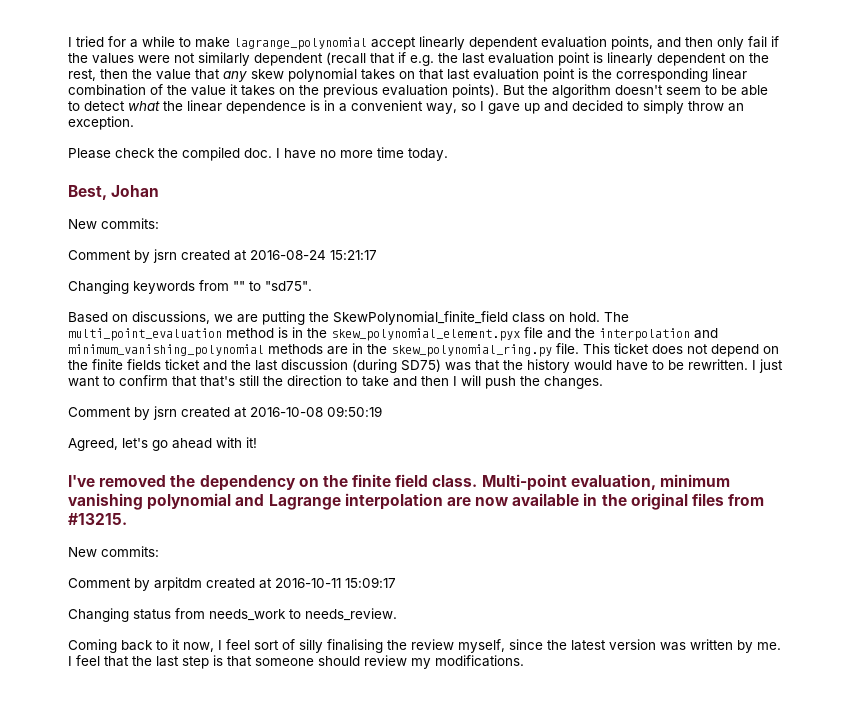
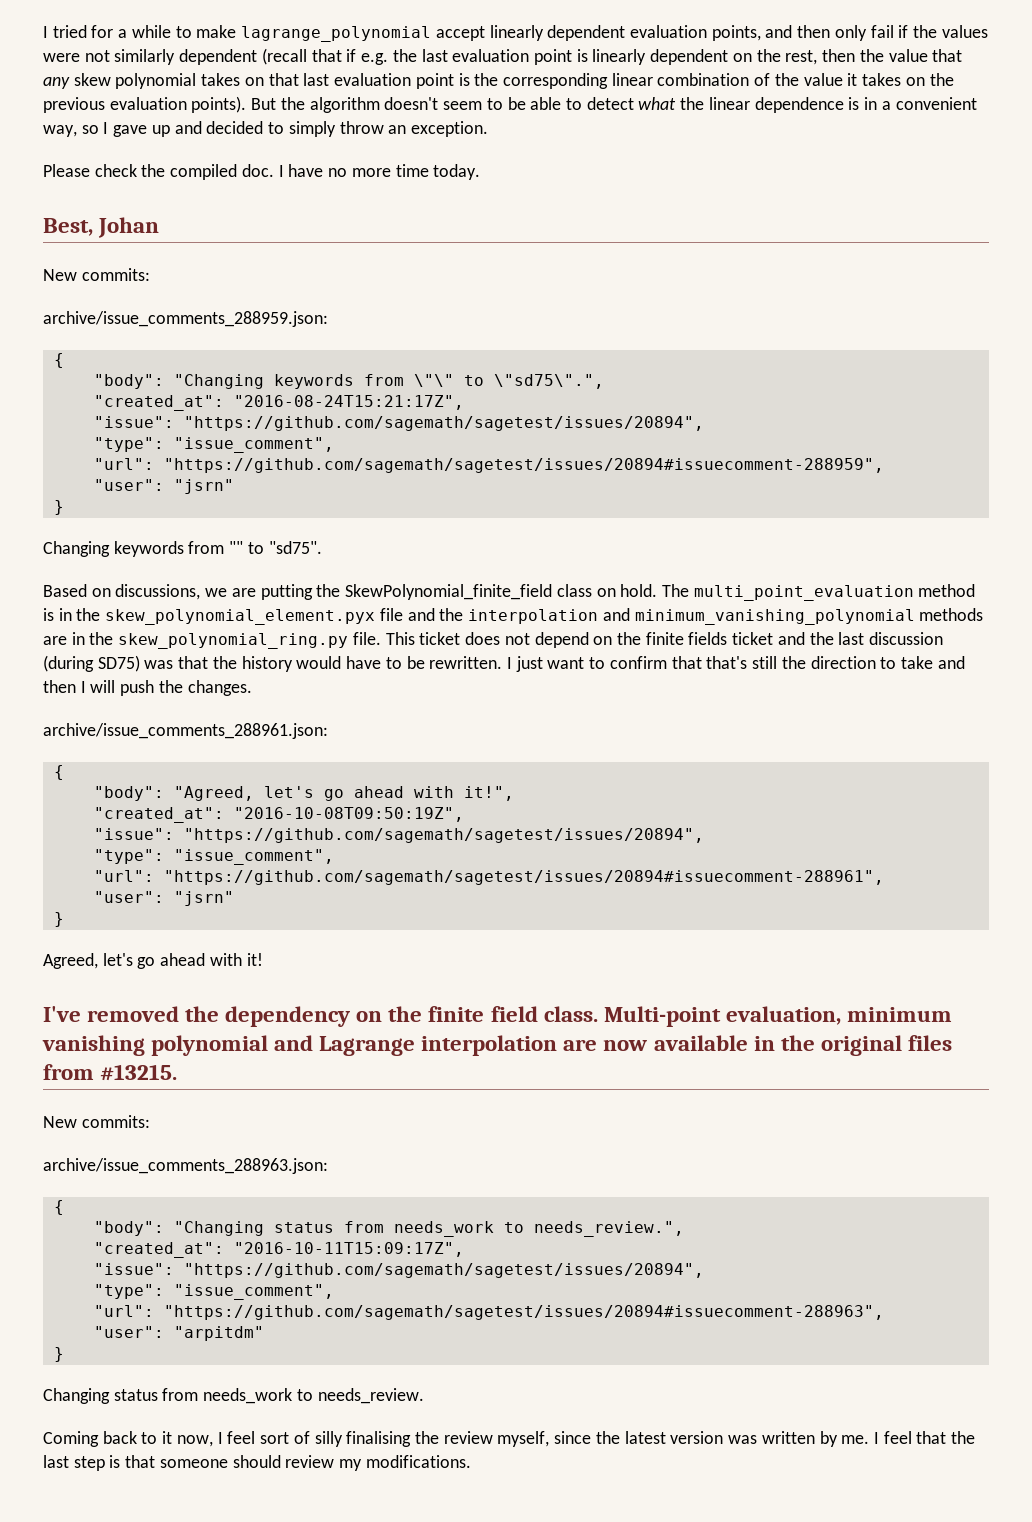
[68,249,377,263] Comment by jsrn created at 2016-08-24 15:21:17 -> [43,311,328,327] [53,353,64,368] [93,374,604,389] [93,395,464,411] [93,416,704,431] [93,437,334,453] [93,458,884,473] [93,479,234,494] [53,500,64,515] archive/issue_comments_288959.json: // { // "body": "Changing keywords from \"\" to \"sd75\".", // "created_at": "2016-08-24T15:21:17Z", // "issue": "https://github.com/sagemath/sagetest/issues/20894", // "type": "issue_comment", // "url": "https://github.com/sagemath/sagetest/issues/20894#issuecomment-288959", // "user": "jsrn" // }
[68,406,382,420] Comment by jsrn created at 2016-10-08 09:50:19 -> [43,723,328,739] [53,765,64,780] [93,786,514,801] [93,807,464,823] [93,828,704,843] [93,849,334,865] [93,870,884,885] [93,891,234,906] [53,912,64,927] archive/issue_comments_288961.json: // { // "body": "Agreed, let's go ahead with it!", // "created_at": "2016-10-08T09:50:19Z", // "issue": "https://github.com/sagemath/sagetest/issues/20894", // "type": "issue_comment", // "url": "https://github.com/sagemath/sagetest/issues/20894#issuecomment-288961", // "user": "jsrn" // }
[68,577,396,591] Comment by arpitdm created at 2016-10-11 15:09:17 -> [43,1158,328,1174] [53,1200,64,1215] [93,1221,684,1237] [93,1242,464,1258] [93,1263,704,1278] [93,1284,334,1300] [93,1305,884,1320] [93,1326,264,1341] [53,1347,64,1362] archive/issue_comments_288963.json: // { // "body": "Changing status from needs_work to needs_review.", // "created_at": "2016-10-11T15:09:17Z", // "issue": "https://github.com/sagemath/sagetest/issues/20894", // "type": "issue_comment", // "url": "https://github.com/sagemath/sagetest/issues/20894#issuecomment-288963", // "user": "arpitdm" // }

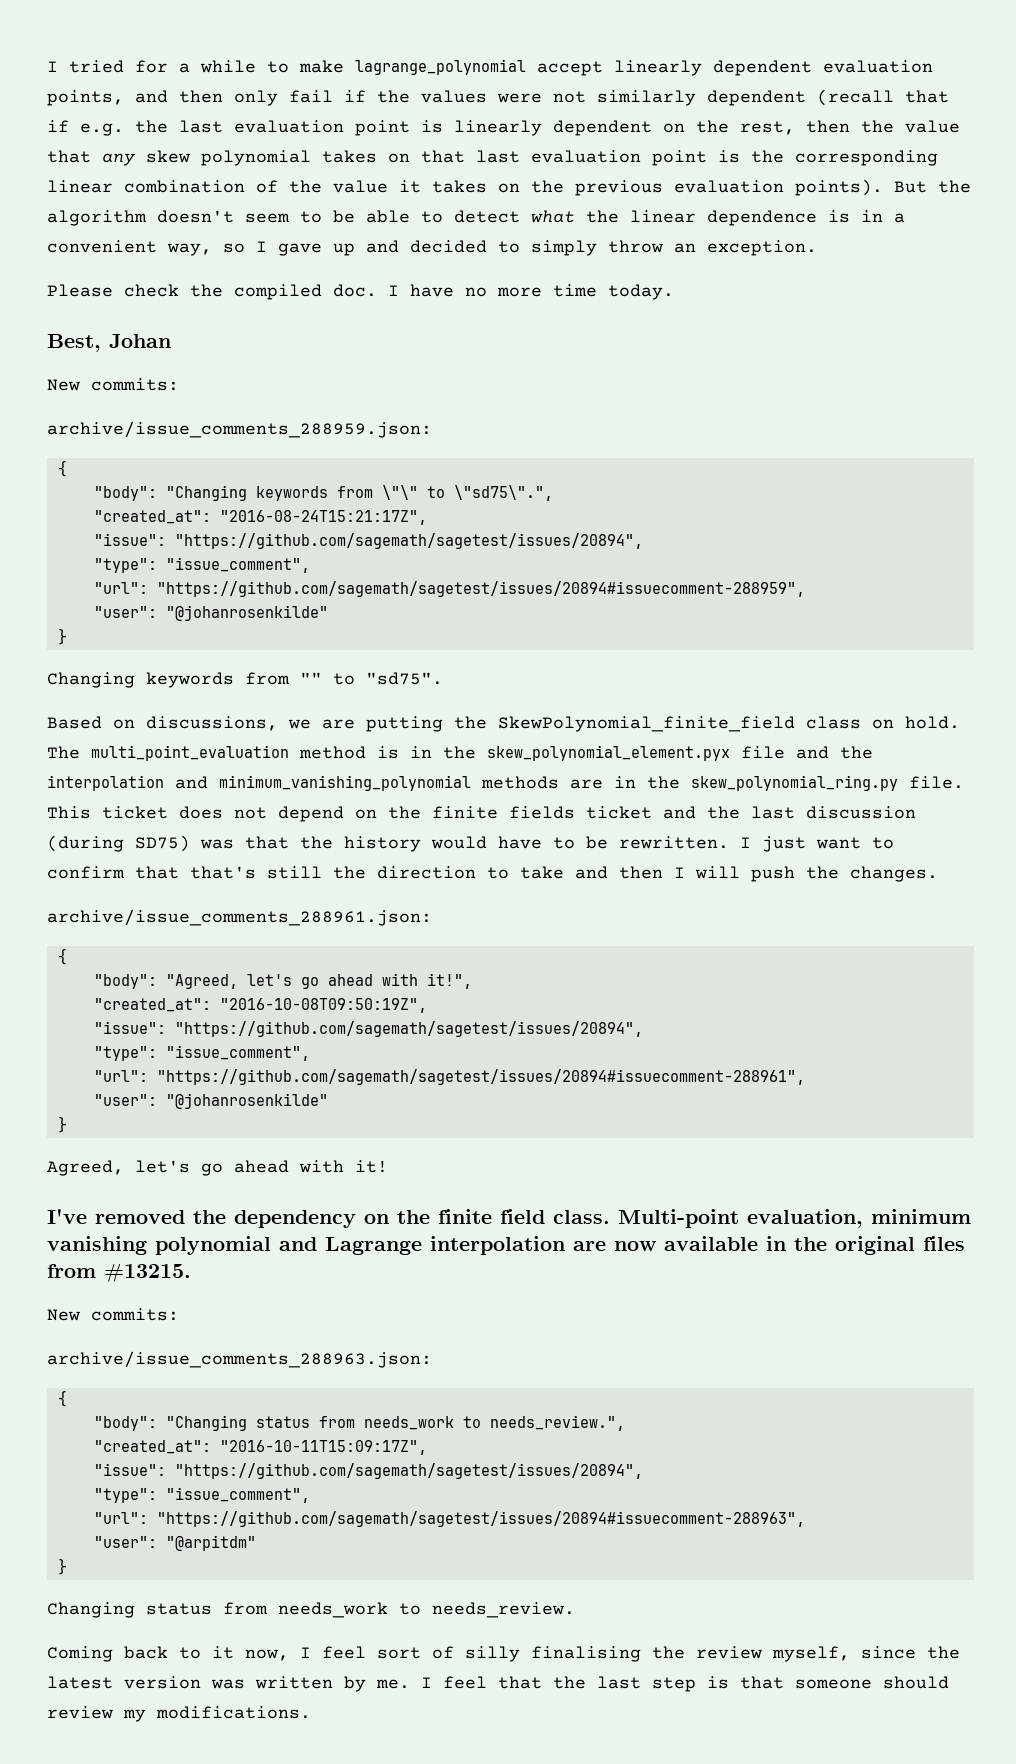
[173,479,234,494] "jsrn" -> [165,605,328,621] "@johanrosenkilde"
[173,891,234,906] "jsrn" -> [165,1093,328,1109] "@johanrosenkilde"
[173,1326,264,1341] "arpitdm" -> [165,1535,256,1551] "@arpitdm"

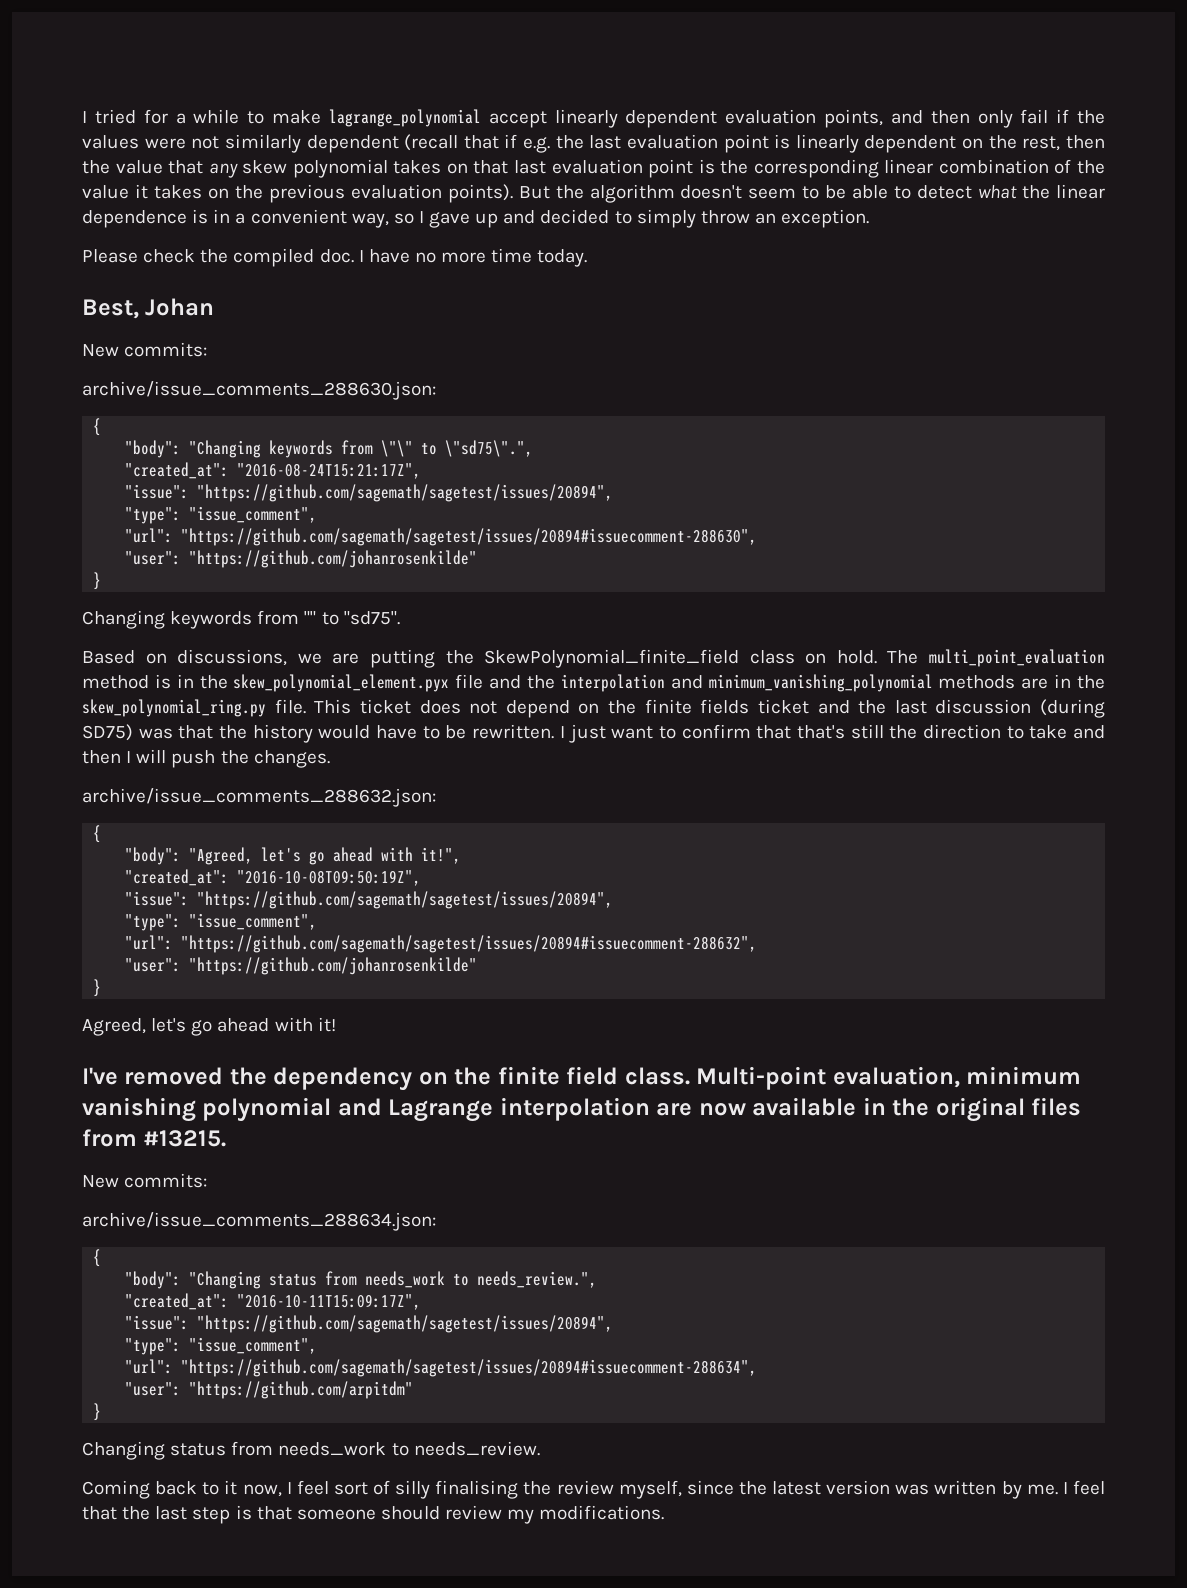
[47,421,432,438] archive/issue_comments_288959.json: -> [82,381,436,400] archive/issue_comments_288630.json:
[156,581,805,597] [93,605,328,621] "https://github.com/sagemath/sagetest/issues/20894#issuecomment-288959", // "user": "@johanrosenkilde" -> [181,528,758,546] [125,550,478,568] "https://github.com/sagemath/sagetest/issues/20894#issuecomment-288630", // "user": "https://github.com/johanrosenkilde"
[47,909,432,926] archive/issue_comments_288961.json: -> [82,788,436,807] archive/issue_comments_288632.json:
[156,1069,805,1085] [93,1093,328,1109] "https://github.com/sagemath/sagetest/issues/20894#issuecomment-288961", // "user": "@johanrosenkilde" -> [181,935,758,953] [125,957,478,975] "https://github.com/sagemath/sagetest/issues/20894#issuecomment-288632", // "user": "https://github.com/johanrosenkilde"
[47,1351,432,1368] archive/issue_comments_288963.json: -> [82,1212,436,1231] archive/issue_comments_288634.json:
[156,1511,805,1527] [93,1535,256,1551] "https://github.com/sagemath/sagetest/issues/20894#issuecomment-288963", // "user": "@arpitdm" -> [181,1359,758,1377] [125,1381,414,1399] "https://github.com/sagemath/sagetest/issues/20894#issuecomment-288634", // "user": "https://github.com/arpitdm"

